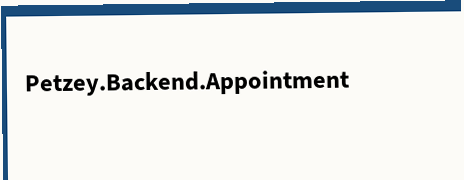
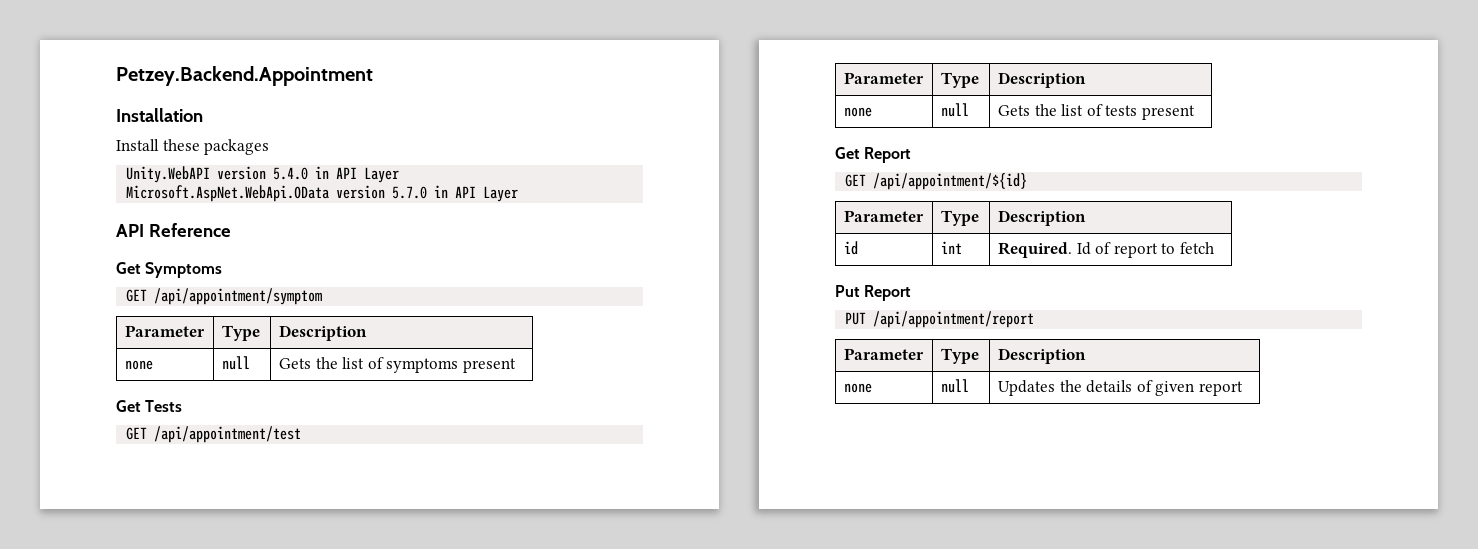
(350, 83) none -> [116,108,203,122] [116,139,270,155] [126,166,400,183] [126,185,519,202] [116,223,231,237] [116,262,223,278] [126,288,323,305] [124,325,205,337] [221,325,260,341] [278,325,367,341] [124,360,153,370] [221,356,250,370] [278,357,516,373] [116,400,183,412] [126,426,302,443] [843,72,924,84] [940,72,979,88] [997,72,1086,88] [843,107,872,117] [940,103,969,117] [997,104,1195,120] [835,147,912,163] [845,173,1028,190] [843,210,924,222] [940,210,979,226] [997,210,1086,226] [843,241,858,255] [940,241,962,254] [997,242,1214,258] [835,285,912,301] [845,311,1035,328] [843,348,924,360] [940,348,979,364] [997,348,1086,364] [843,383,872,393] [940,379,969,393] [997,380,1243,396] // Installation // Install these packages // Unity.WebAPI version 5.4.0 in API Layer // Microsoft.AspNet.WebApi.OData version 5.7.0 in API Layer // API Reference // Get Symptoms // GET /api/appointment/symptom // Parameter | Type | Description // none | null | Gets the list of symptoms present // Get Tests // GET /api/appointment/test // Parameter | Type | Description // none | null | Gets the list of tests present // Get Report // GET /api/appointment/${id} // Parameter | Type | Description // id | int | Required. Id of report to fetch // Put Report // PUT /api/appointment/report // Parameter | Type | Description // none | null | Updates the details of given report

